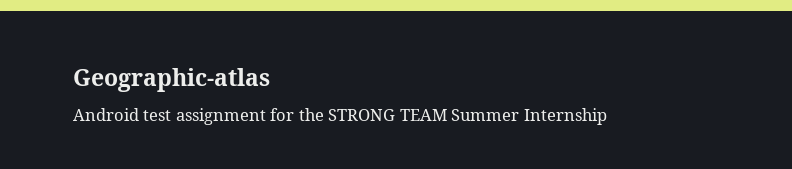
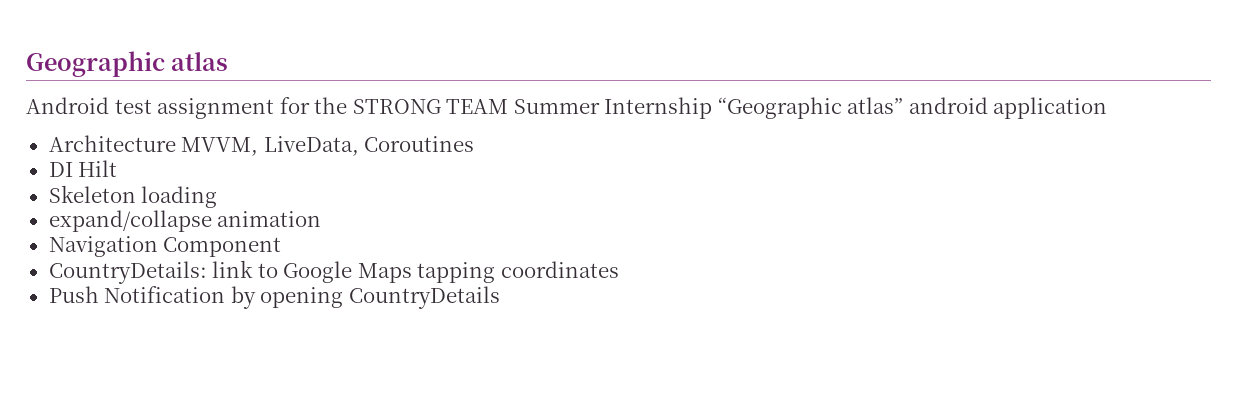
[73,68,270,92] Geographic-atlas -> [26,51,229,77] Geographic atlas
(607, 116) none -> [717,97,1108,119] [48,135,475,156] [48,160,118,177] [48,185,218,208] [48,210,322,232] [48,236,282,257] [48,260,619,284] [48,286,500,309] “Geographic atlas” android application // Architecture MVVM, LiveData, Coroutines // DI Hilt // Skeleton loading // expand/collapse animation // Navigation Component // CountryDetails: link to Google Maps tapping coordinates // Push Notification by opening CountryDetails

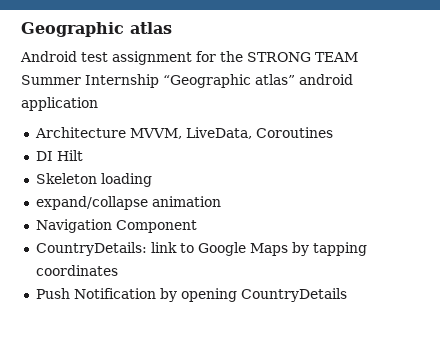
(412, 273) none -> [291,242,309,256] by

